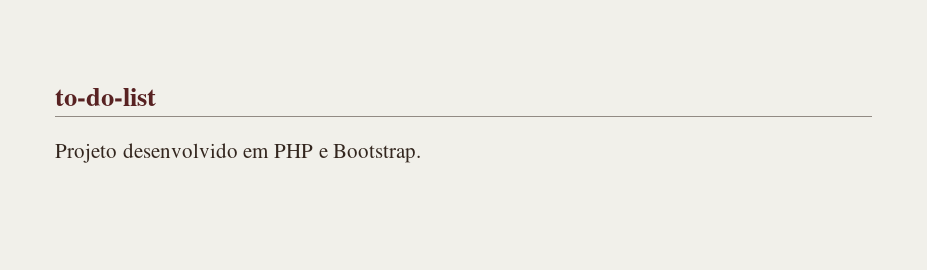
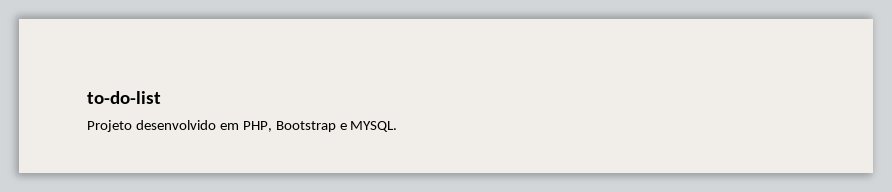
[274,144,422,163] PHP e Bootstrap. -> [242,121,398,132] PHP, Bootstrap e MYSQL.

